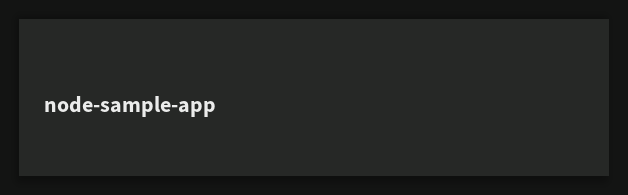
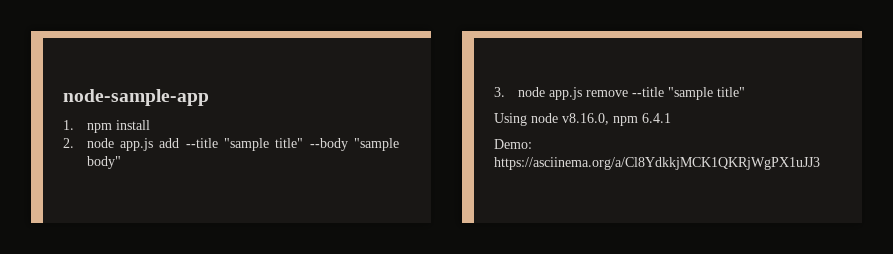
(216, 106) none -> [63,120,150,133] [63,138,399,151] [86,156,121,169] [494,87,745,100] [494,113,671,126] [494,139,532,149] [494,157,820,170] // 1. npm install // 2. node app.js add --title "sample title" --body "sample body" // 3. node app.js remove --title "sample title" // Using node v8.16.0, npm 6.4.1 // Demo: https://asciinema.org/a/Cl8YdkkjMCK1QKRjWgPX1uJJ3

